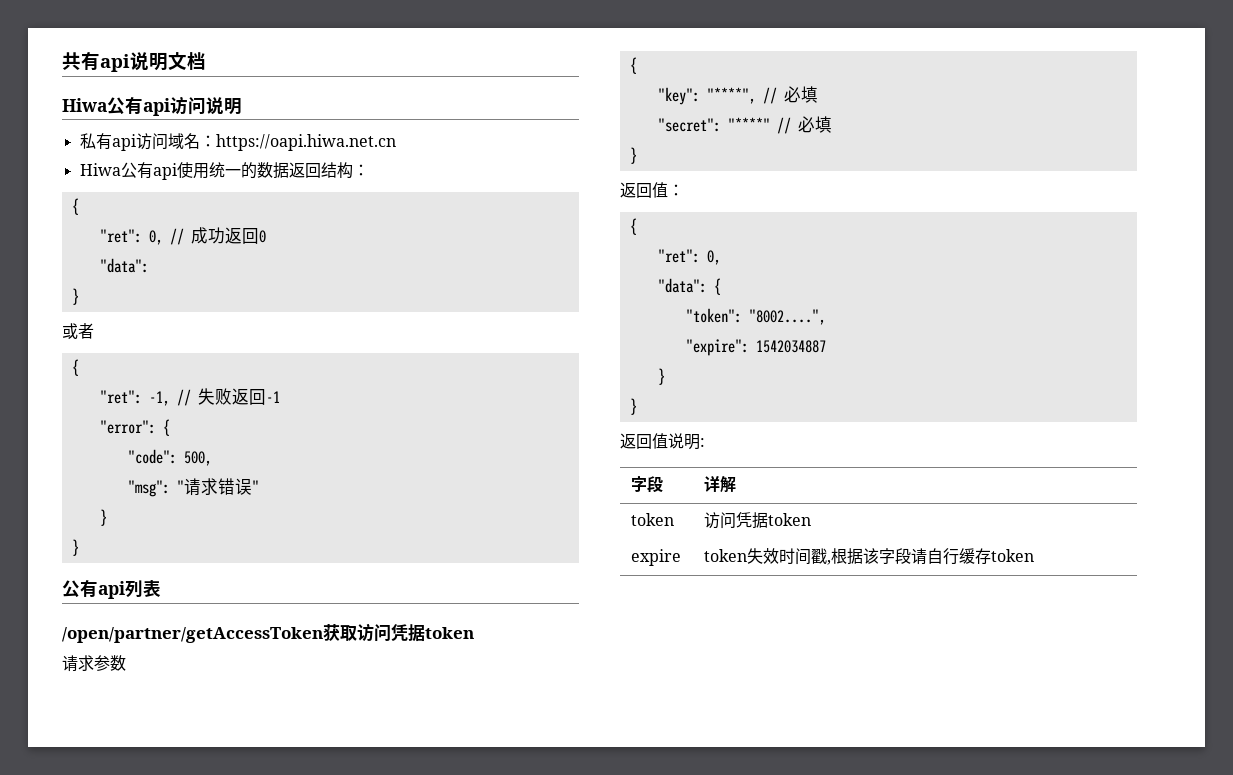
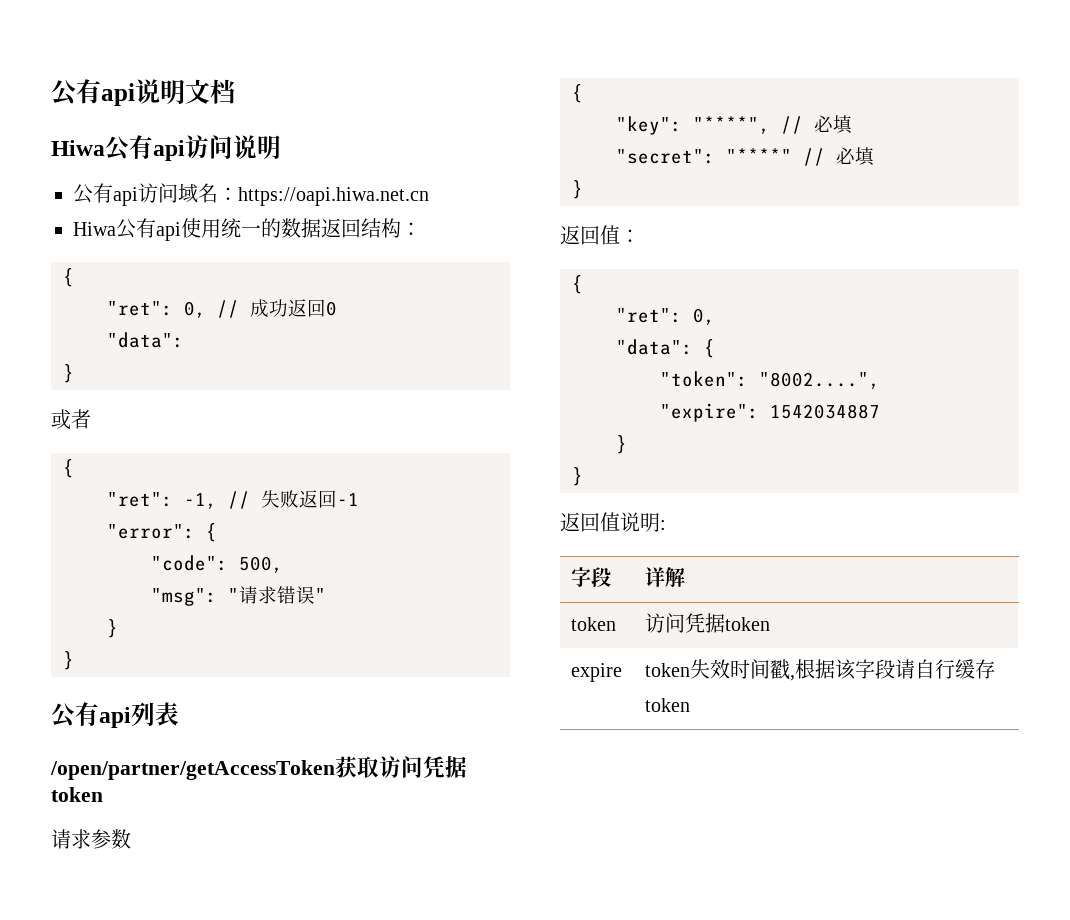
[62,52,81,70] 共 -> [51,79,77,106] 公
[79,133,96,149] 私 -> [73,184,93,204] 公

